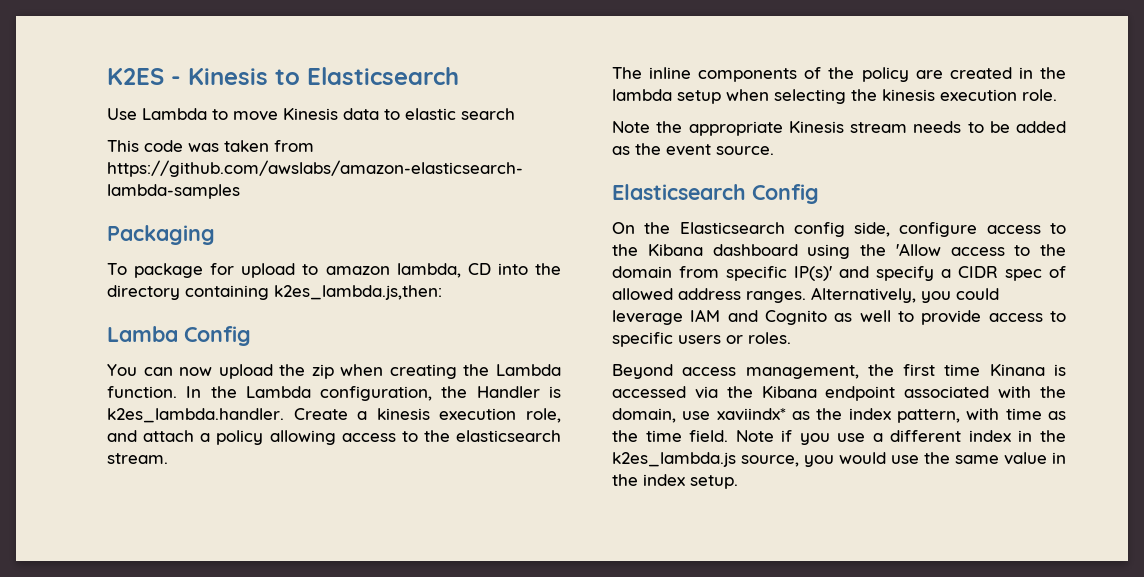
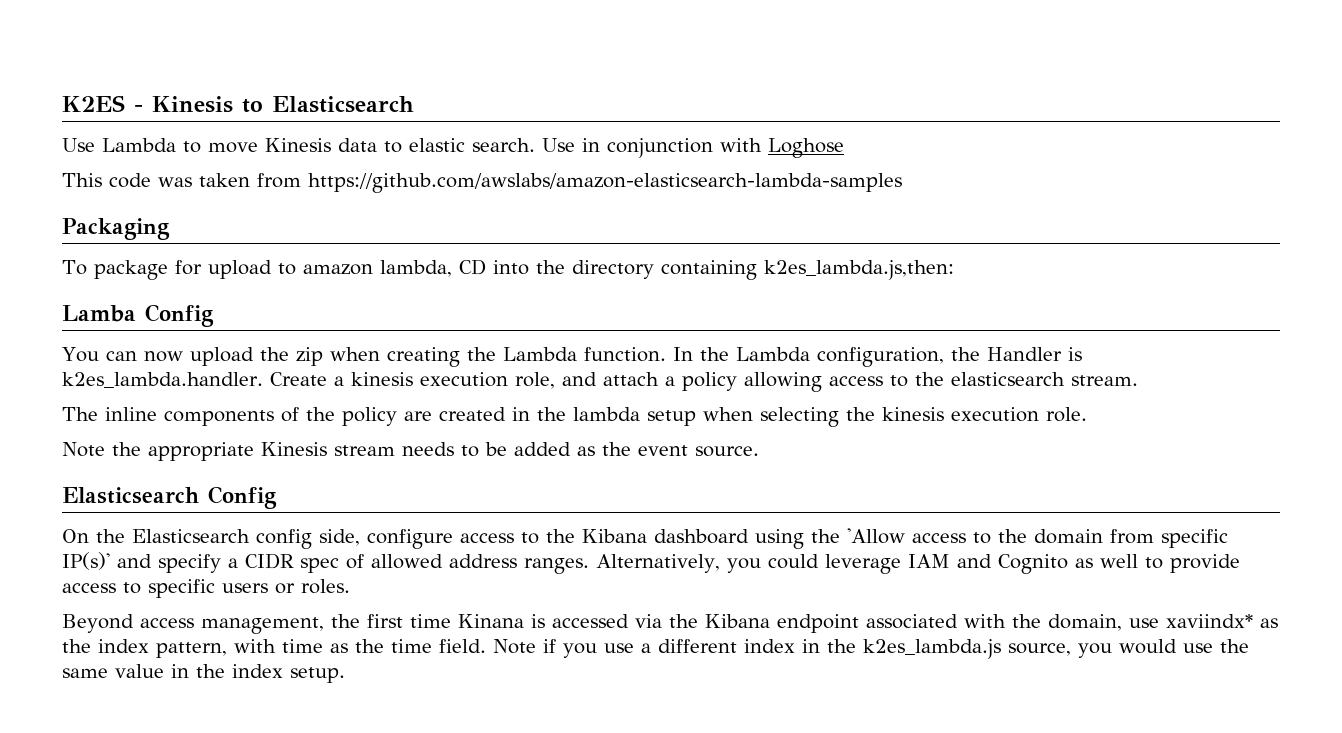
[461,108,515,120] search -> [472,138,844,158] search. Use in conjunction with Loghose

